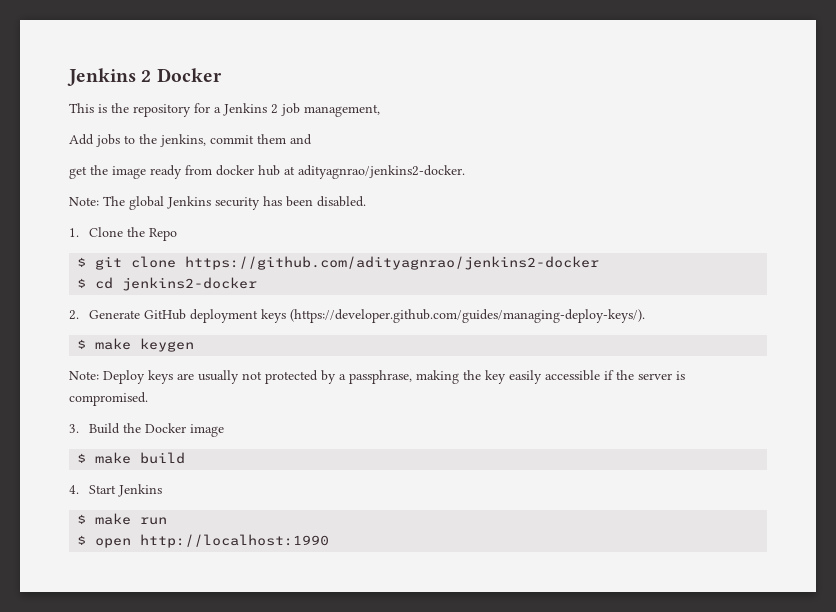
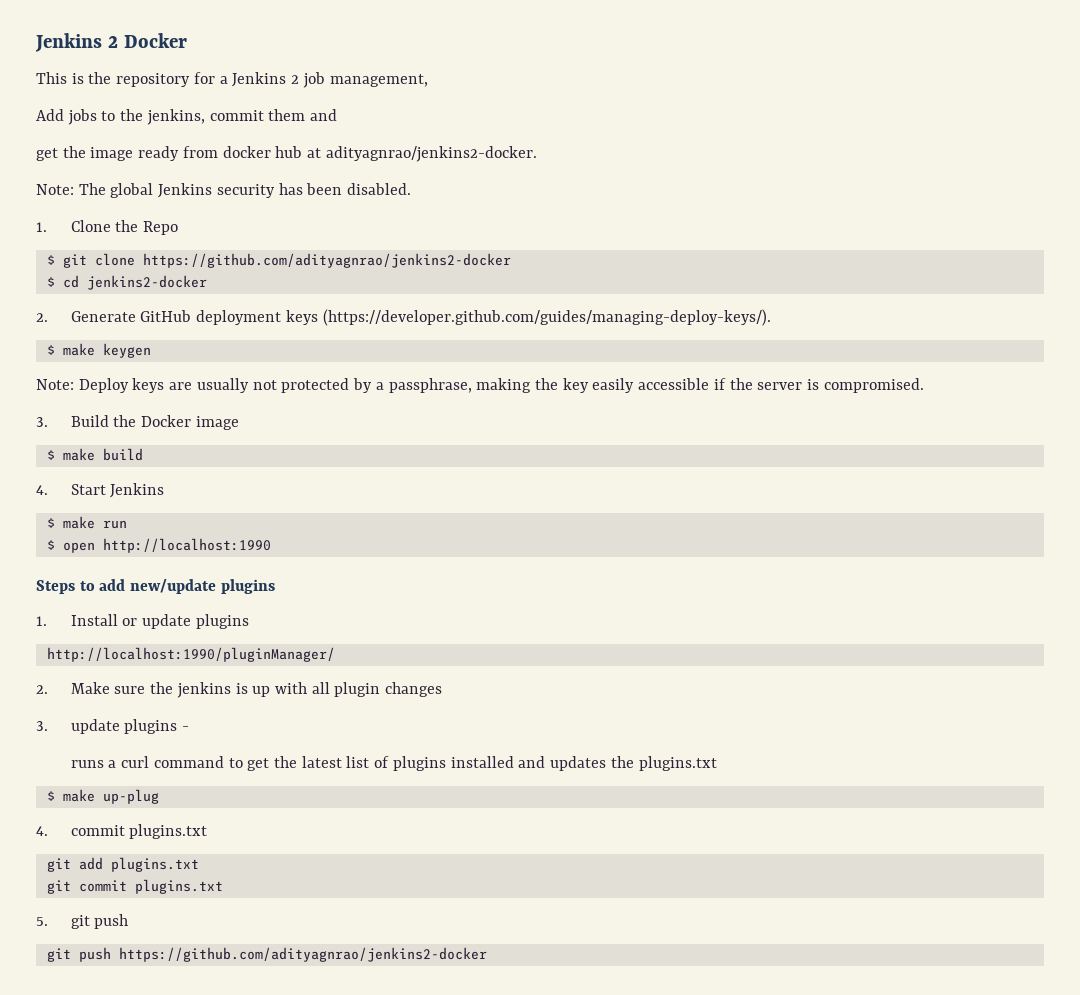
(330, 541) none -> [36,579,275,594] [36,614,249,629] [46,647,335,662] [36,682,443,698] [36,719,190,734] [70,756,717,771] [46,789,159,804] [36,824,208,839] [46,857,199,872] [46,879,223,894] [36,914,129,929] [46,947,487,962] // Steps to add new/update plugins // 1. Install or update plugins // http://localhost:1990/pluginManager/ // 2. Make sure the jenkins is up with all plugin changes // 3. update plugins - // runs a curl command to get the latest list of plugins installed and updates the plugins.txt // $ make up-plug // 4. commit plugins.txt // git add plugins.txt // git commit plugins.txt // 5. git push // git push https://github.com/adityagnrao/jenkins2-docker

